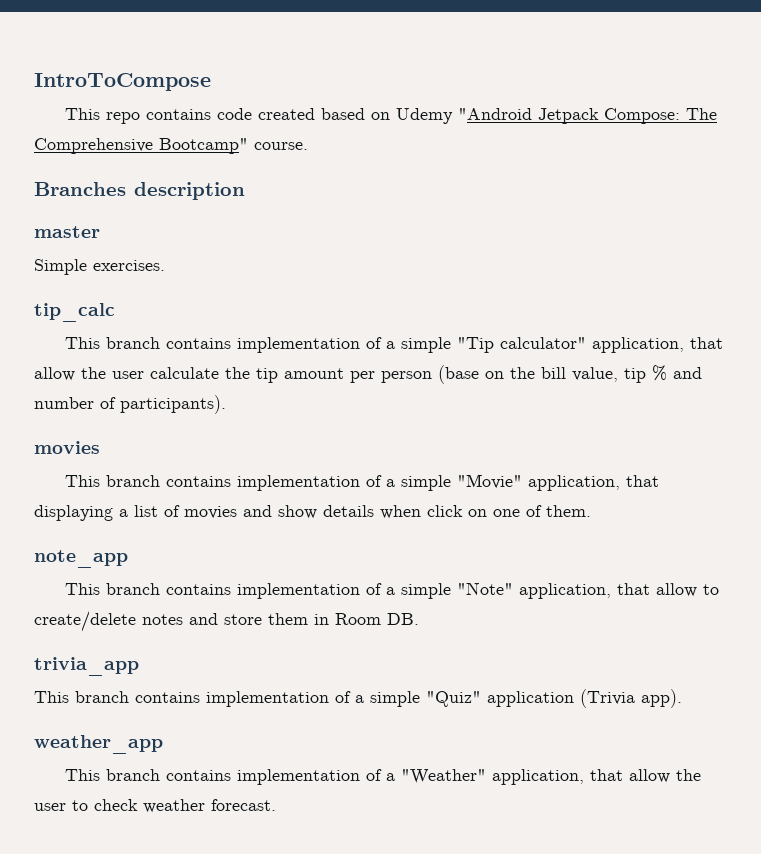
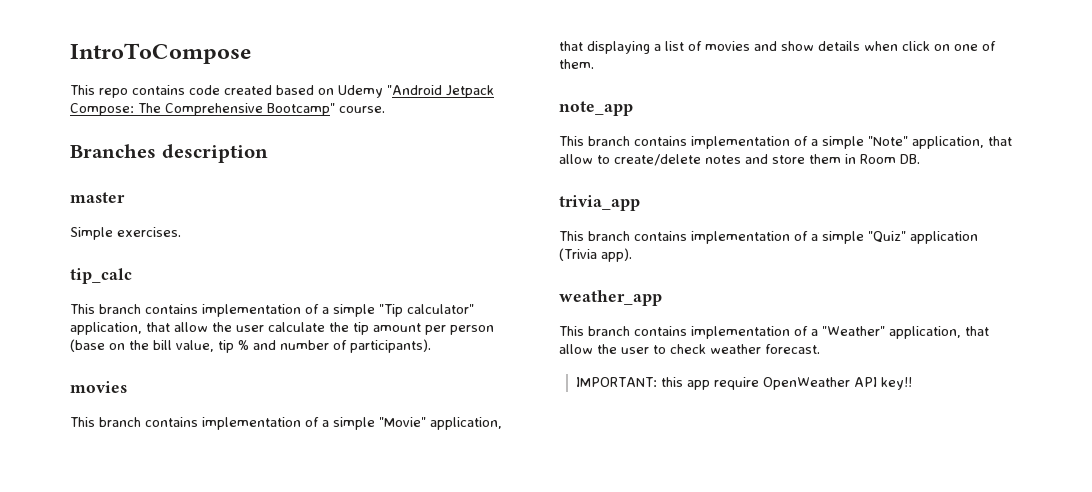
(276, 805) none -> [576,377,913,390] // IMPORTANT: this app require OpenWeather API key!!

